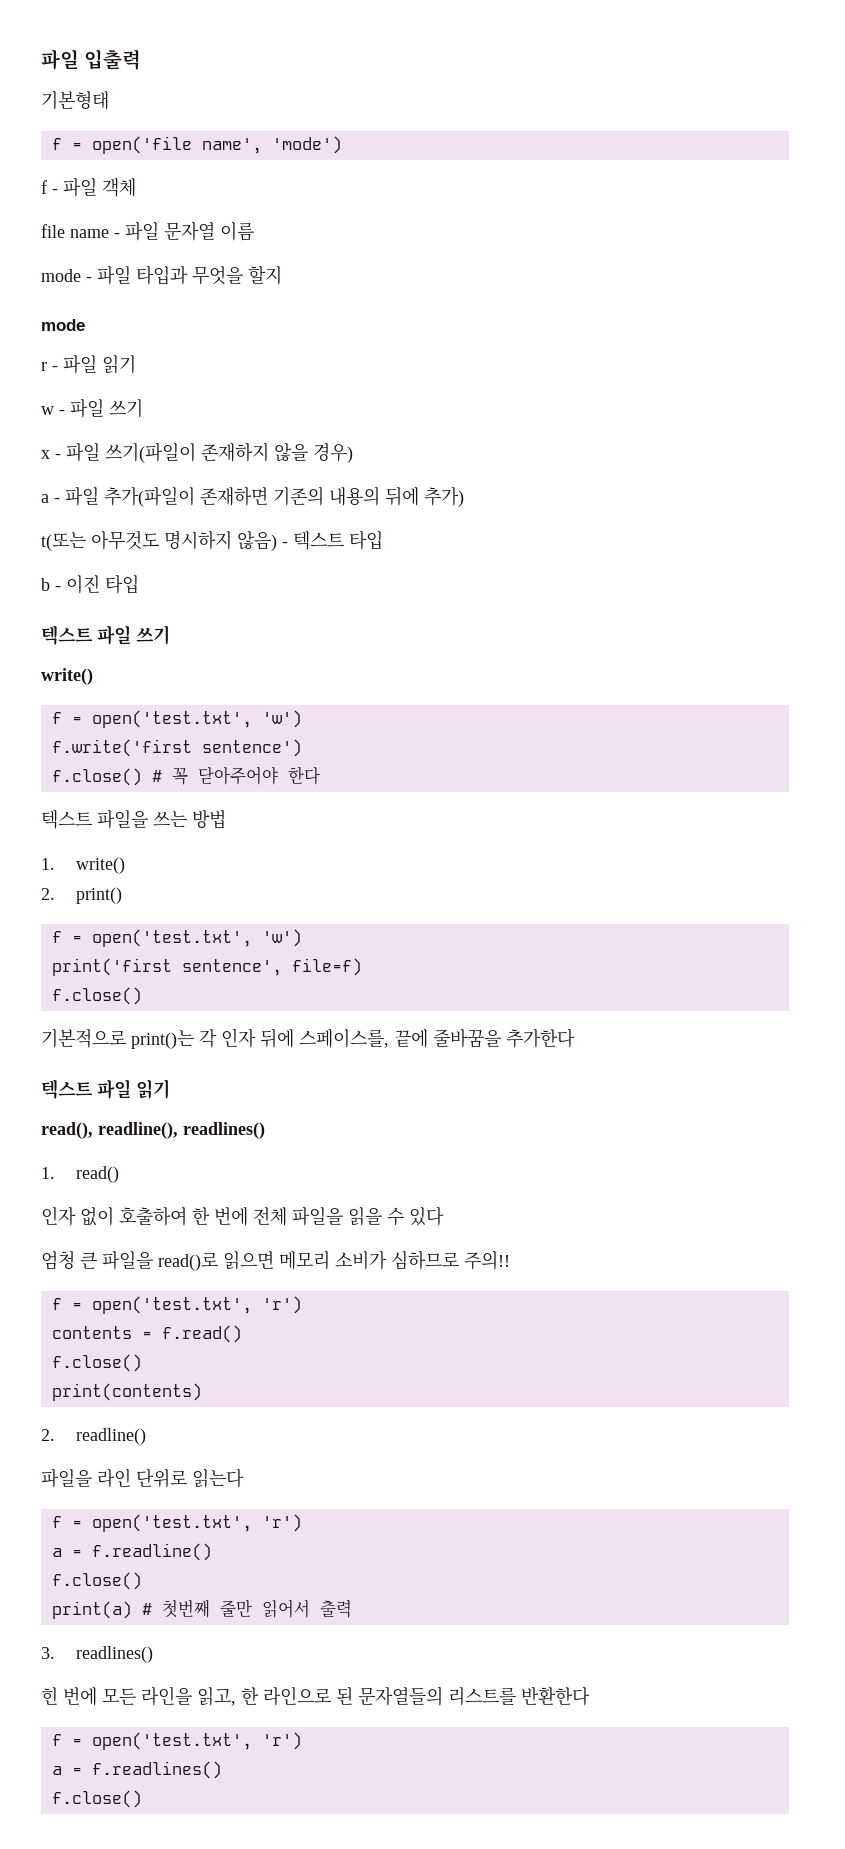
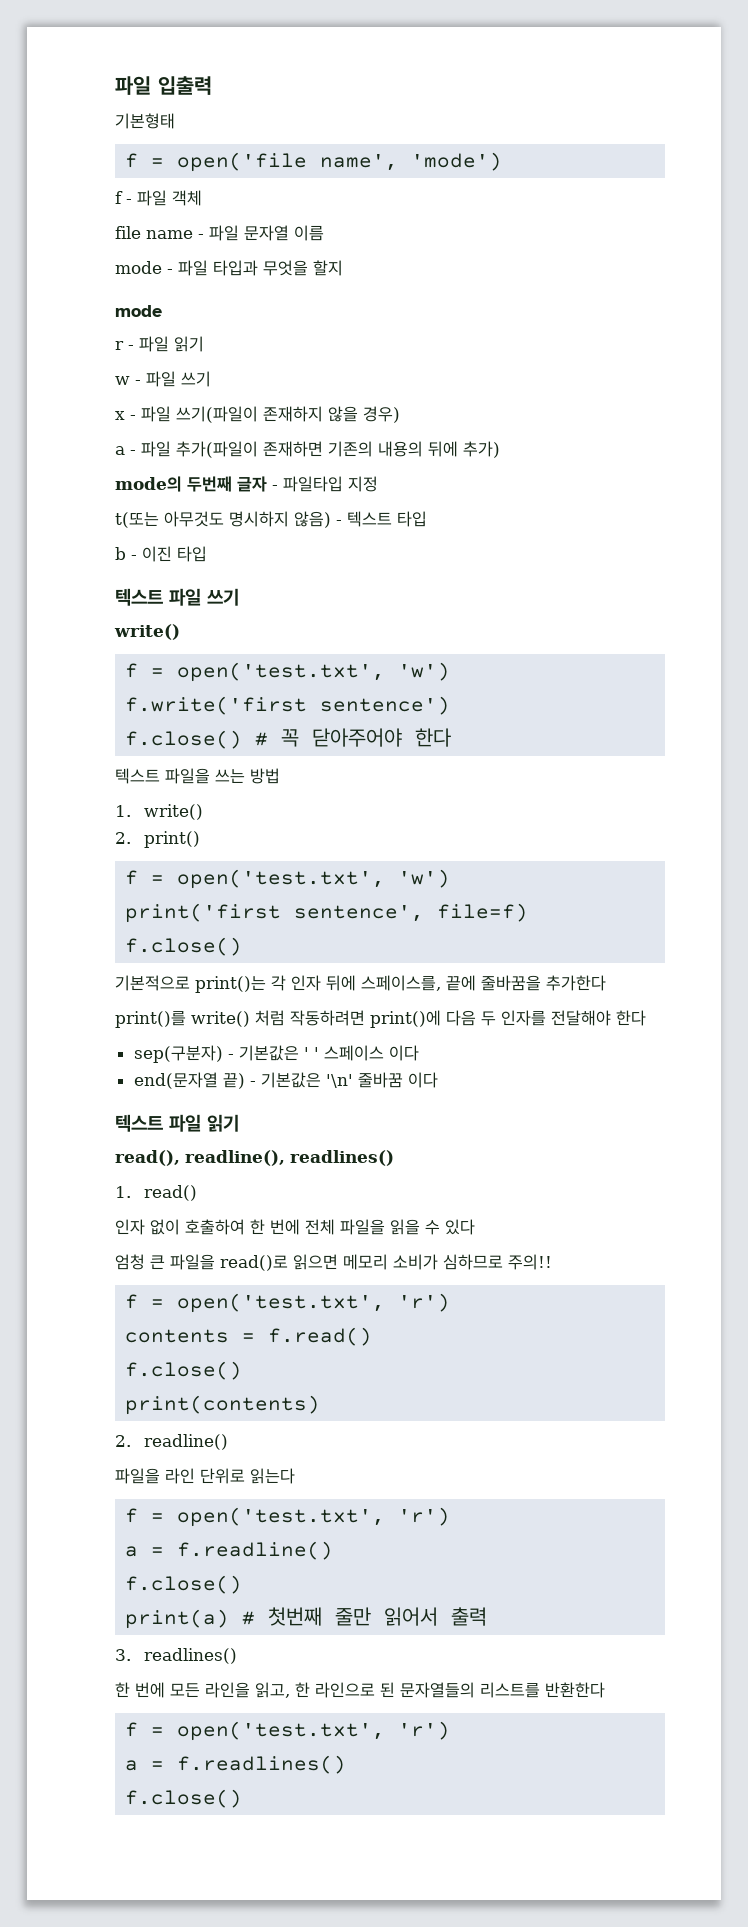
(464, 497) none -> [115,476,378,492] // mode의 두번째 글자 - 파일타입 지정
(575, 1038) none -> [115,1010,646,1028] [133,1045,419,1063] [133,1072,438,1089] // print()를 write() 처럼 작동하려면 print()에 다음 두 인자를 전달해야 한다 // sep(구분자) - 기본값은 ' ' 스페이스 이다 // end(문자열 끝) - 기본값은 '\n' 줄바꿈 이다
[41,1687,58,1705] 힌 -> [115,1682,130,1698] 한

